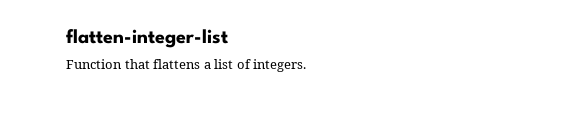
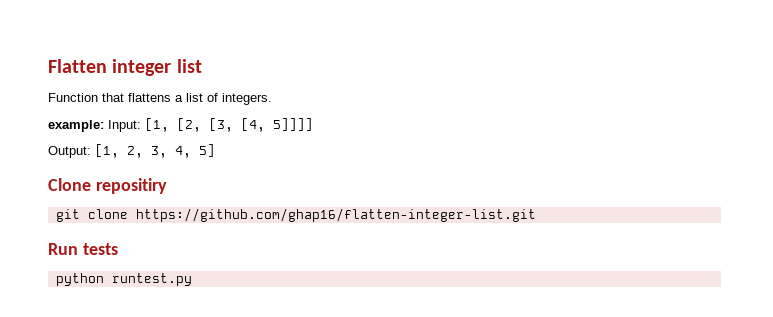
[66,29,228,48] flatten-integer-list -> [48,59,202,76] Flatten integer list
(307, 65) none -> [48,118,313,132] [48,144,215,158] [48,178,167,194] [55,208,536,222] [48,243,118,255] [55,273,192,286] // example: Input: [1, [2, [3, [4, 5]]]] // Output: [1, 2, 3, 4, 5] // Clone repositiry // git clone https://github.com/ghap16/flatten-integer-list.git // Run tests // python runtest.py

